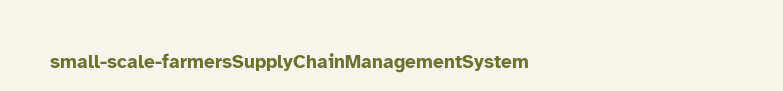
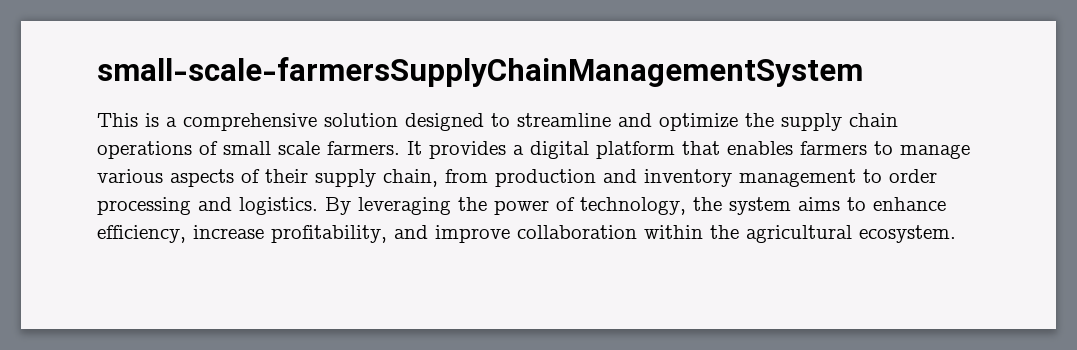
(529, 63) none -> [97,113,898,131] [97,141,970,159] [97,169,937,187] [97,197,946,215] [97,225,956,243] // This is a comprehensive solution designed to streamline and optimize the supply chain operations of small scale farmers. It provides a digital platform that enables farmers to manage various aspects of their supply chain, from production and inventory management to order processing and logistics. By leveraging the power of technology, the system aims to enhance efficiency, increase profitability, and improve collaboration within the agricultural ecosystem.

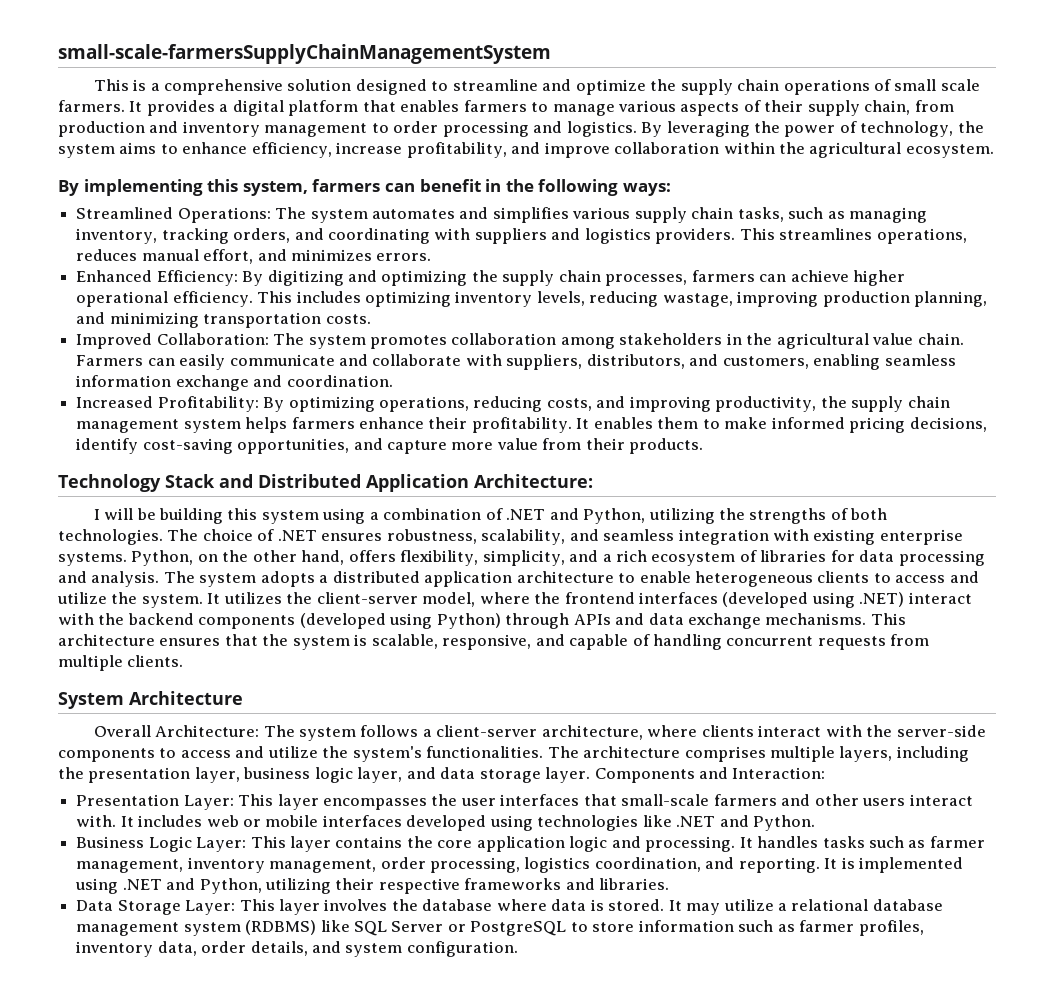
(956, 234) none -> [58,179,671,196] [76,207,928,223] [76,228,967,244] [76,249,432,264] [76,270,906,286] [76,291,988,307] [76,312,371,328] [76,333,964,349] [76,354,956,370] [76,375,393,391] [76,396,950,412] [76,417,987,433] [76,438,704,454] [58,474,593,492] [93,508,888,524] [58,529,963,545] [58,550,985,566] [58,571,979,587] [57,592,972,608] [58,613,906,629] [58,634,930,650] [58,655,184,671] [58,691,243,709] [93,725,986,741] [58,746,969,762] [58,767,826,783] [76,794,973,810] [76,815,816,831] [76,836,985,852] [76,857,964,873] [75,878,670,894] [76,899,943,915] [76,920,924,936] [76,941,518,957] // By implementing this system, farmers can benefit in the following ways: // Streamlined Operations: The system automates and simplifies various supply chain tasks, such as managing inventory, tracking orders, and coordinating with suppliers and logistics providers. This streamlines operations, reduces manual effort, and minimizes errors. // Enhanced Efficiency: By digitizing and optimizing the supply chain processes, farmers can achieve higher operational efficiency. This includes optimizing inventory levels, reducing wastage, improving production planning, and minimizing transportation costs. // Improved Collaboration: The system promotes collaboration among stakeholders in the agricultural value chain. Farmers can easily communicate and collaborate with suppliers, distributors, and customers, enabling seamless information exchange and coordination. // Increased Profitability: By optimizing operations, reducing costs, and improving productivity, the supply chain management system helps farmers enhance their profitability. It enables them to make informed pricing decisions, identify cost-saving opportunities, and capture more value from their products. // Technology Stack and Distributed Application Architecture: // I will be building this system using a combination of .NET and Python, utilizing the strengths of both technologies. The choice of .NET ensures robustness, scalability, and seamless integration with existing enterprise systems. Python, on the other hand, offers flexibility, simplicity, and a rich ecosystem of libraries for data processing and analysis. The system adopts a distributed application architecture to enable heterogeneous clients to access and utilize the system. It utilizes the client-server model, where the frontend interfaces (developed using .NET) interact with the backend components (developed using Python) through APIs and data exchange mechanisms. This architecture ensures that the system is scalable, responsive, and capable of handling concurrent requests from multiple clients. // System Architecture // Overall Architecture: The system follows a client-server architecture, where clients interact with the server-side components to access and utilize the system's functionalities. The architecture comprises multiple layers, including the presentation layer, business logic layer, and data storage layer. Components and Interaction: // Presentation Layer: This layer encompasses the user interfaces that small-scale farmers and other users interact with. It includes web or mobile interfaces developed using technologies like .NET and Python. // Business Logic Layer: This layer contains the core application logic and processing. It handles tasks such as farmer management, inventory management, order processing, logistics coordination, and reporting. It is implemented using .NET and Python, utilizing their respective frameworks and libraries. // Data Storage Layer: This layer involves the database where data is stored. It may utilize a relational database management system (RDBMS) like SQL Server or PostgreSQL to store information such as farmer profiles, inventory data, order details, and system configuration.

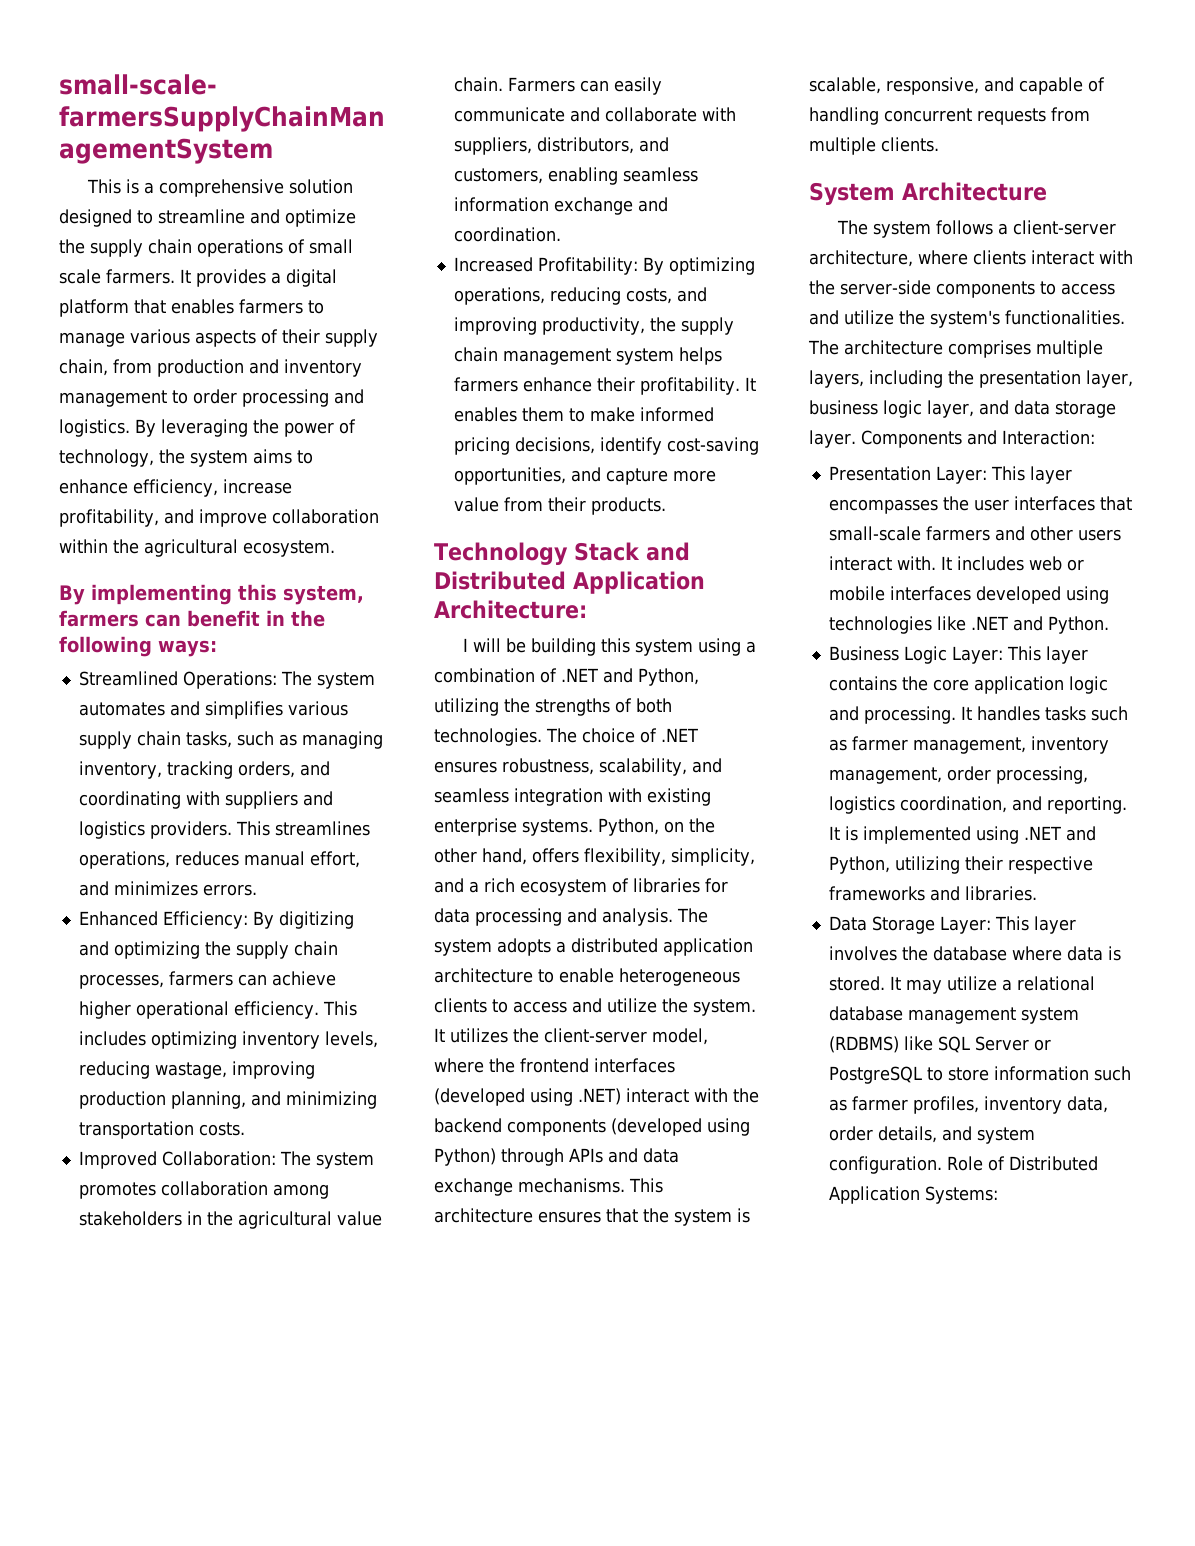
[93,725,260,737] Overall Architecture: -> (1047, 191) none
(518, 949) none -> [946,1156,1098,1171] [828,1186,998,1204] Role of Distributed Application Systems:

